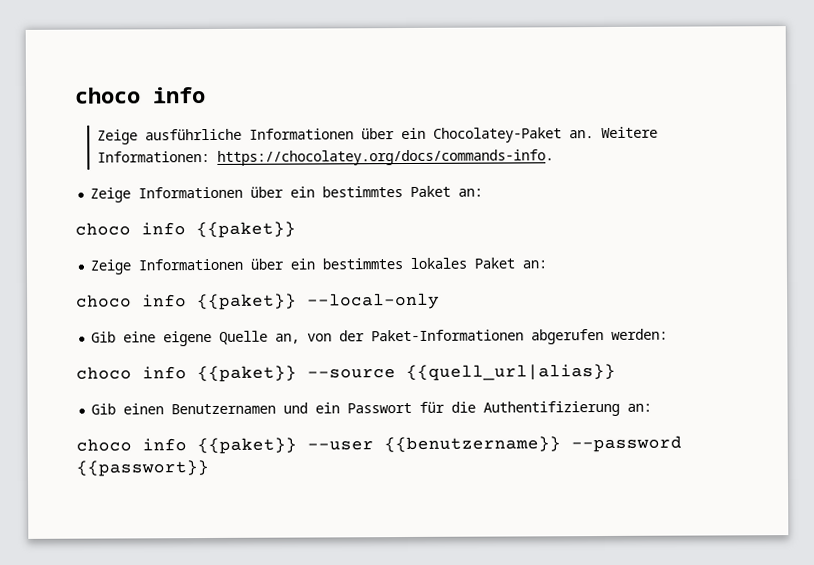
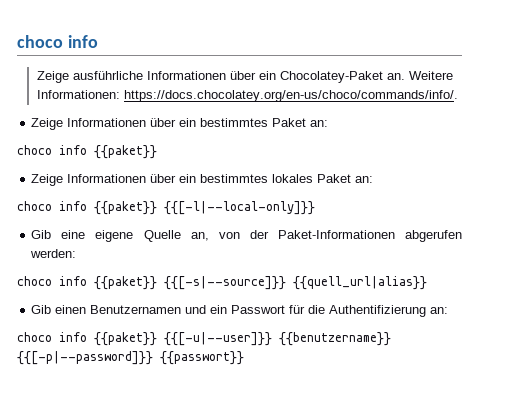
[216,149,554,166] https://chocolatey.org/docs/commands-info. -> [123,90,458,102] https://docs.chocolatey.org/en-us/choco/commands/info/.
[307,292,440,310] --local-only -> [164,201,315,215] {{[-l|--local-only]}}
[307,368,396,379] --source -> [164,276,286,290] {{[-s|--source]}}
[307,435,682,453] --user {{benutzername}} --password -> [164,332,391,346] [17,351,153,365] {{[-u|--user]}} {{benutzername}} {{[-p|--password]}}

